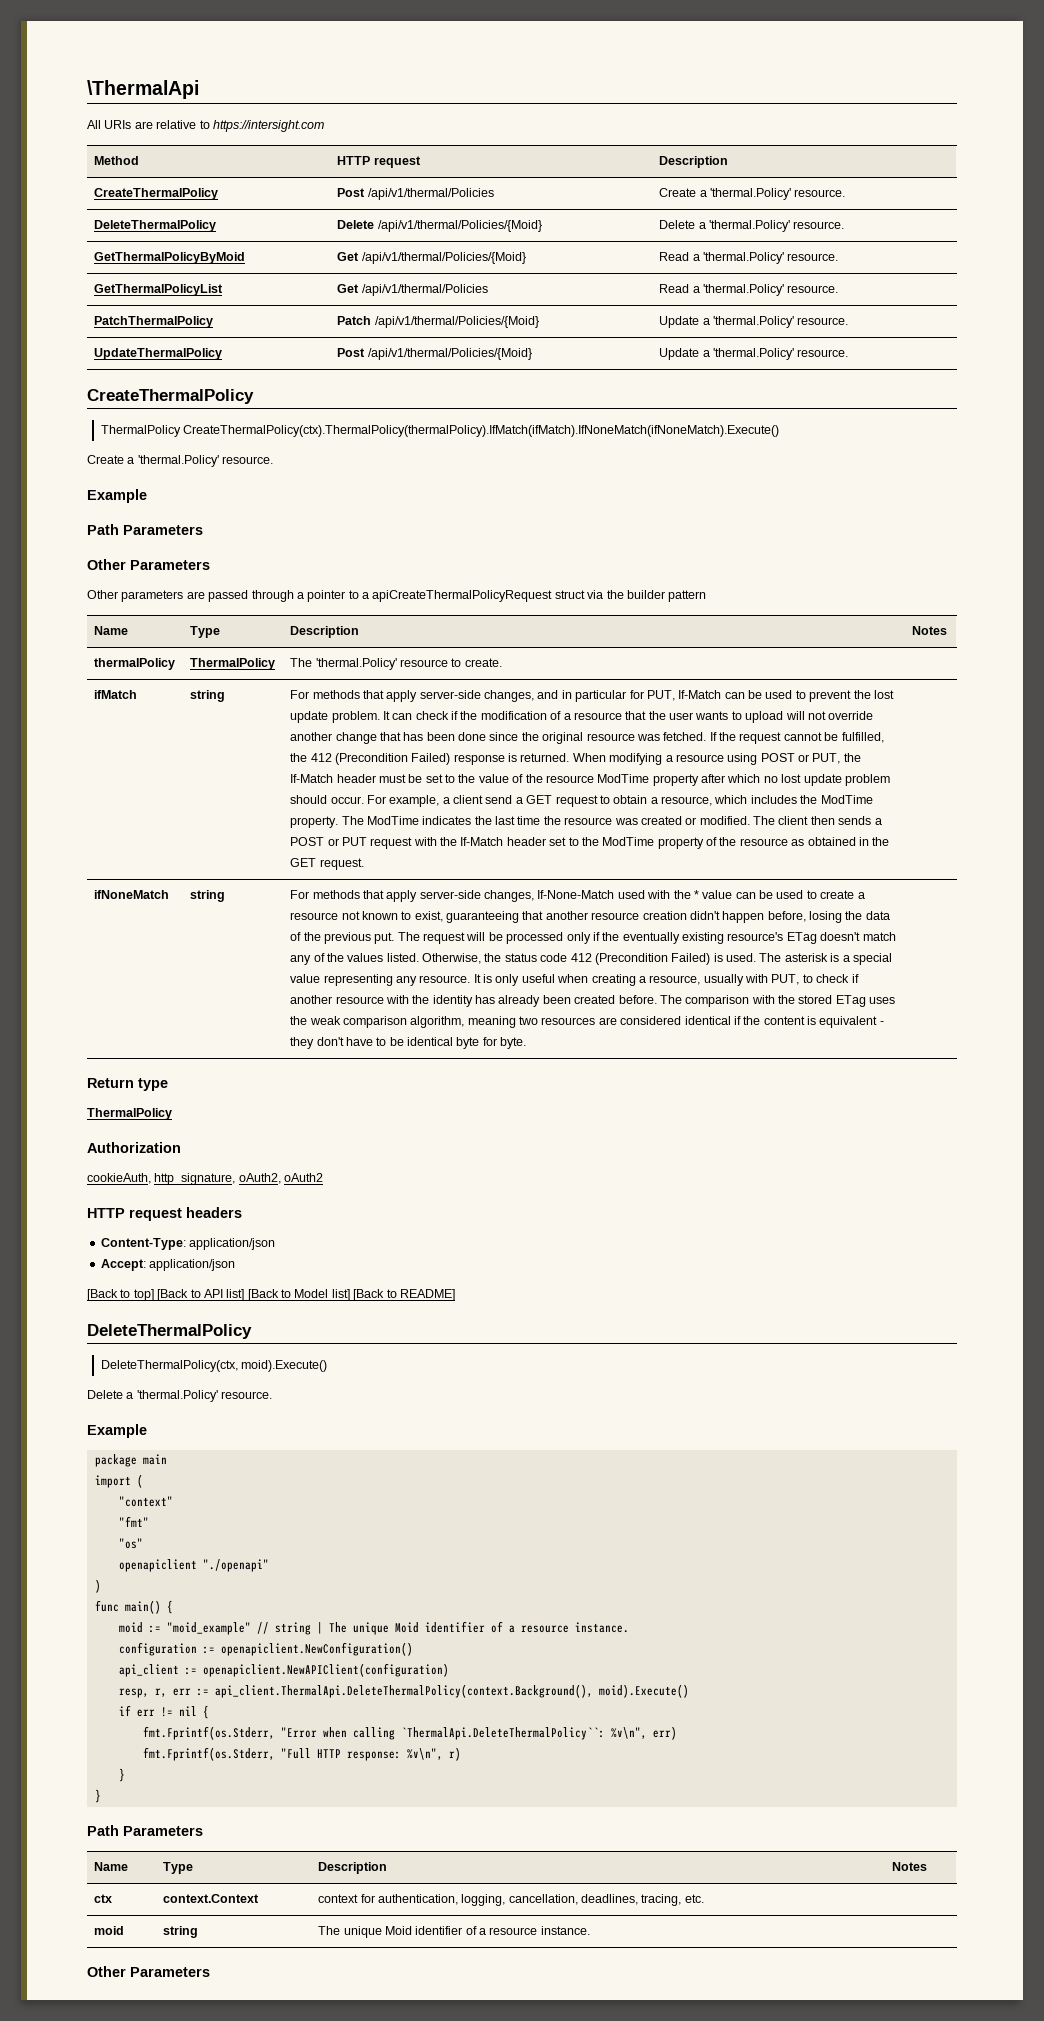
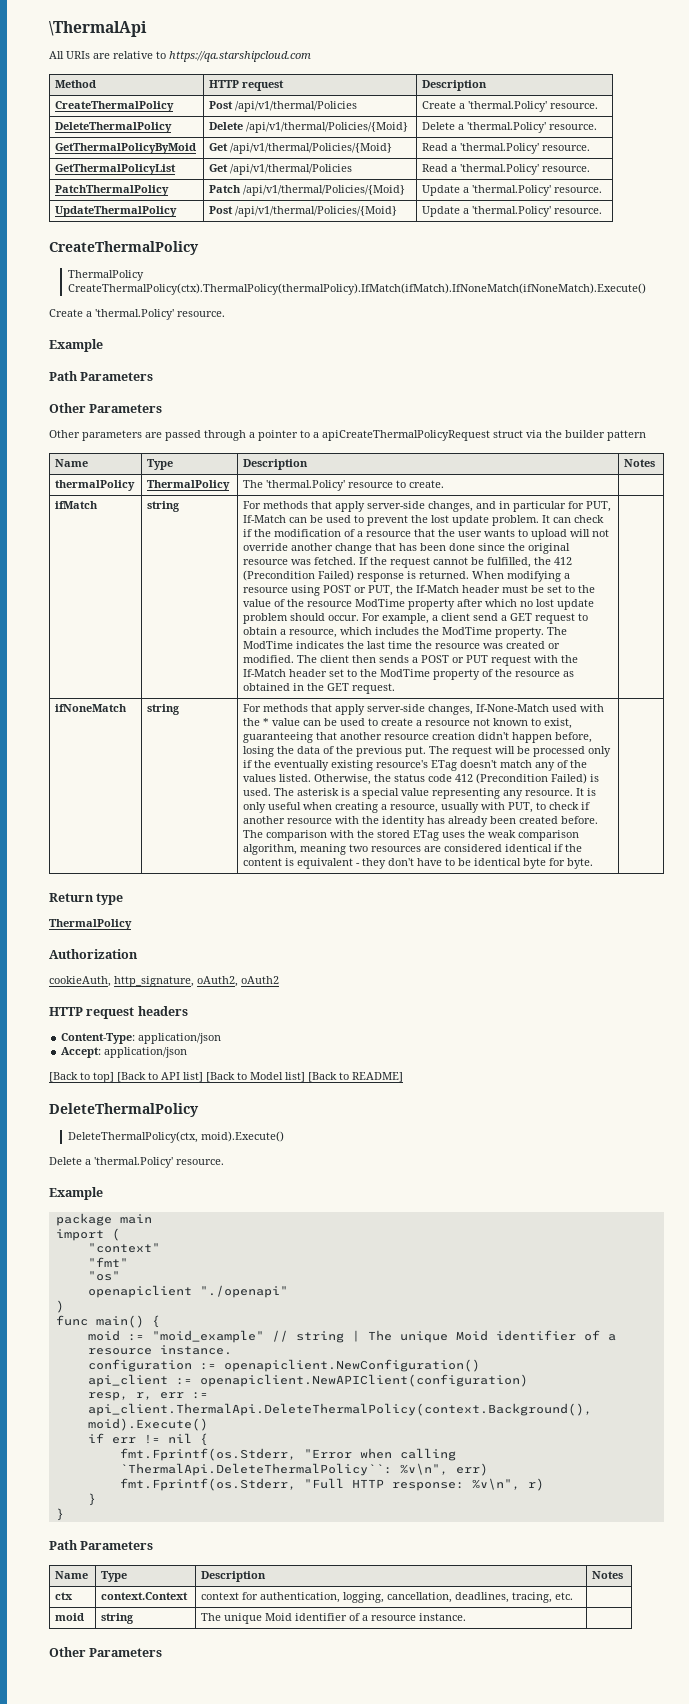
[212,120,324,132] https://intersight.com -> [169,51,311,62] https://qa.starshipcloud.com

